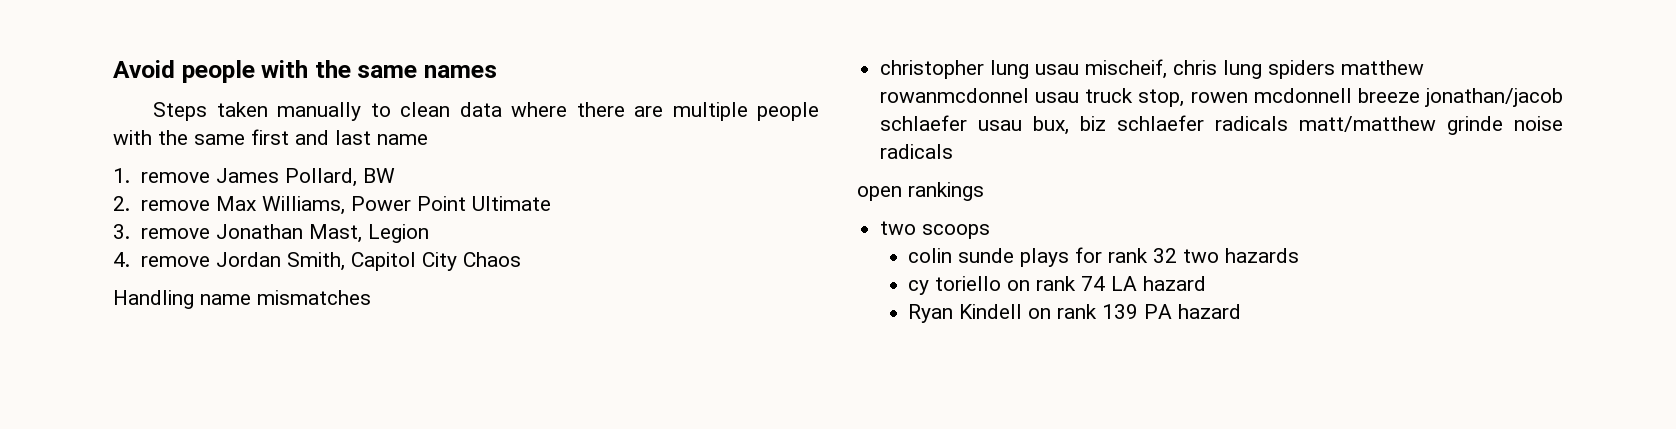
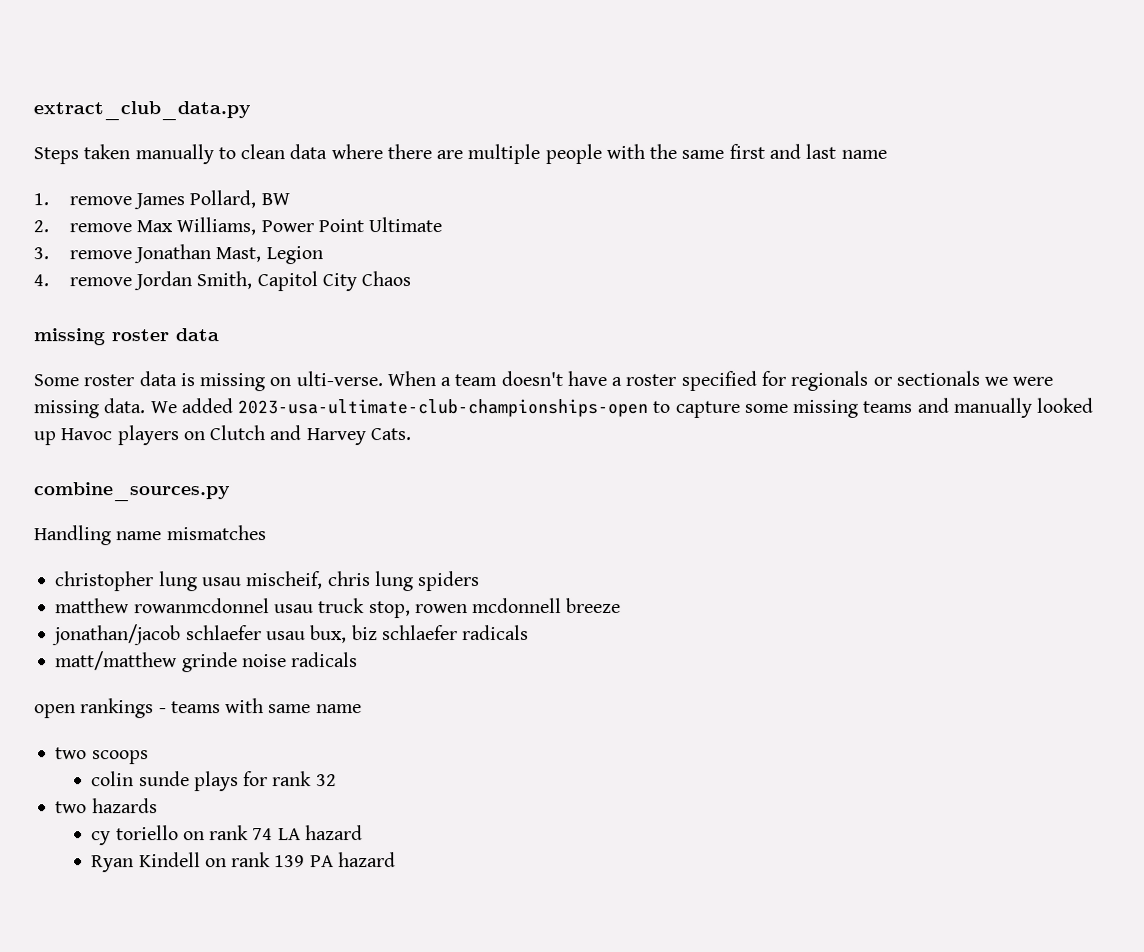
[113,60,498,83] Avoid people with the same names -> [33,101,251,121] extract_club_data.py
(522, 259) none -> [33,328,219,346] [33,370,1054,392] [33,397,1094,419] [33,425,411,446] [34,482,231,502] // missing roster data // Some roster data is missing on ulti-verse. When a team doesn't have a roster specified for regionals or sectionals we were missing data. We added 2023-usa-ultimate-club-championships-open to capture some missing teams and manually looked up Havoc players on Clutch and Harvey Cats. // combine_sources.py
(1336, 69) none -> (481, 581) //
(1420, 95) none -> (622, 605) //
(1289, 123) none -> (530, 633) //
(984, 191) none -> [158,698,362,714] - teams with same name
(1178, 255) none -> (337, 780) //

